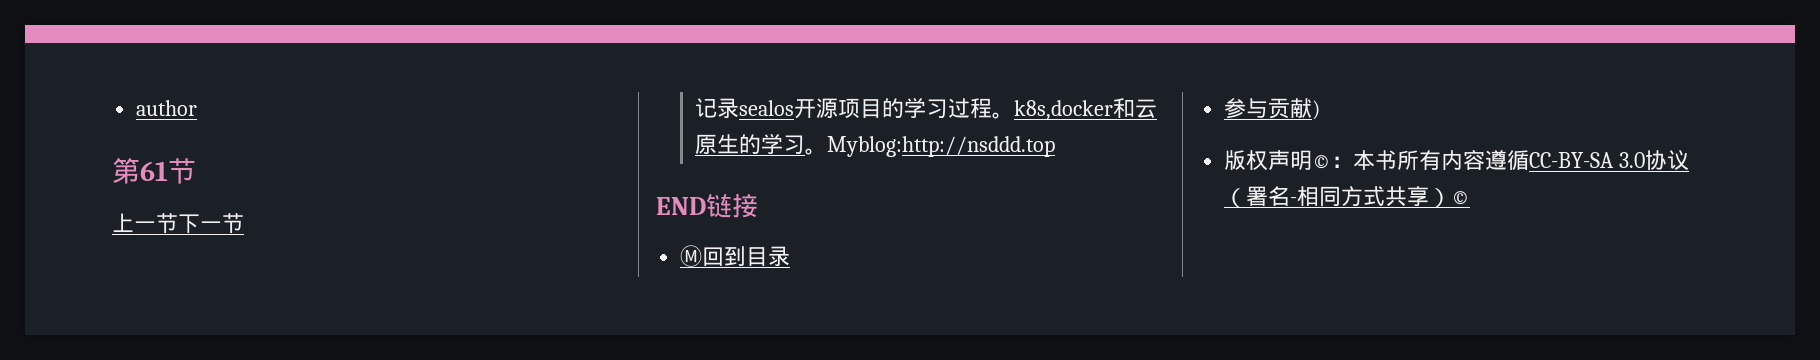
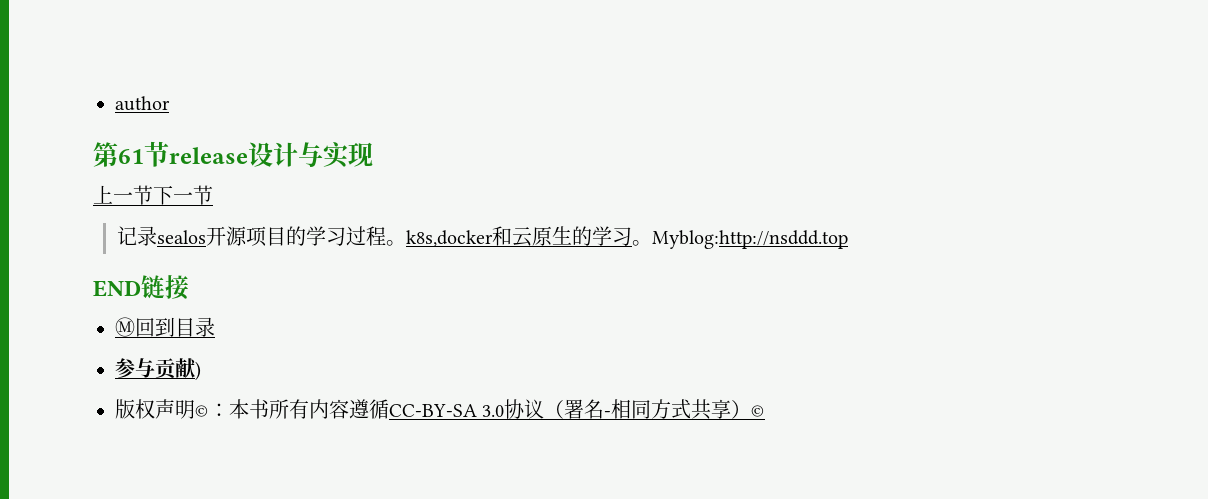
(196, 171) none -> [169,142,373,168] release设计与实现

